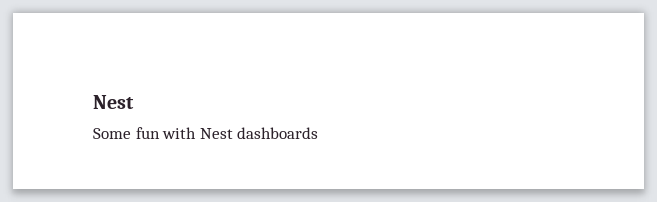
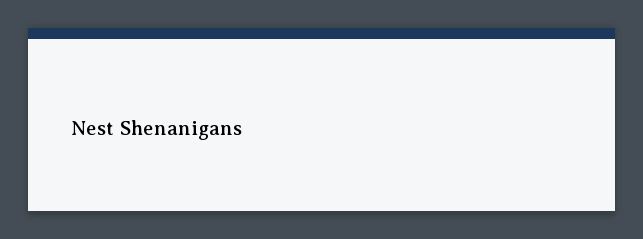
[93,95,134,109] [93,127,319,139] Nest // Some fun with Nest dashboards -> [71,120,242,140] Nest Shenanigans

